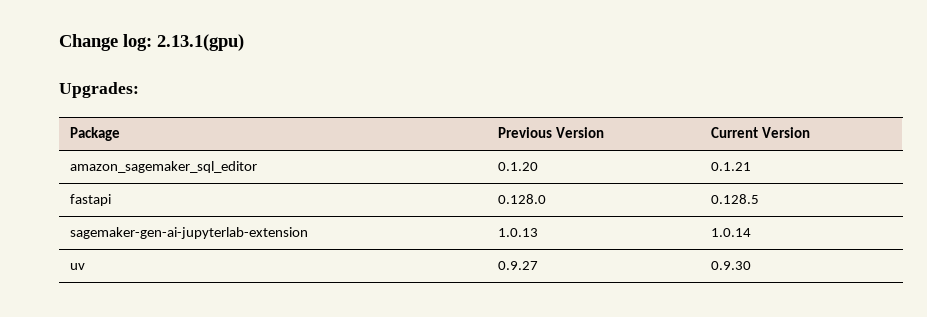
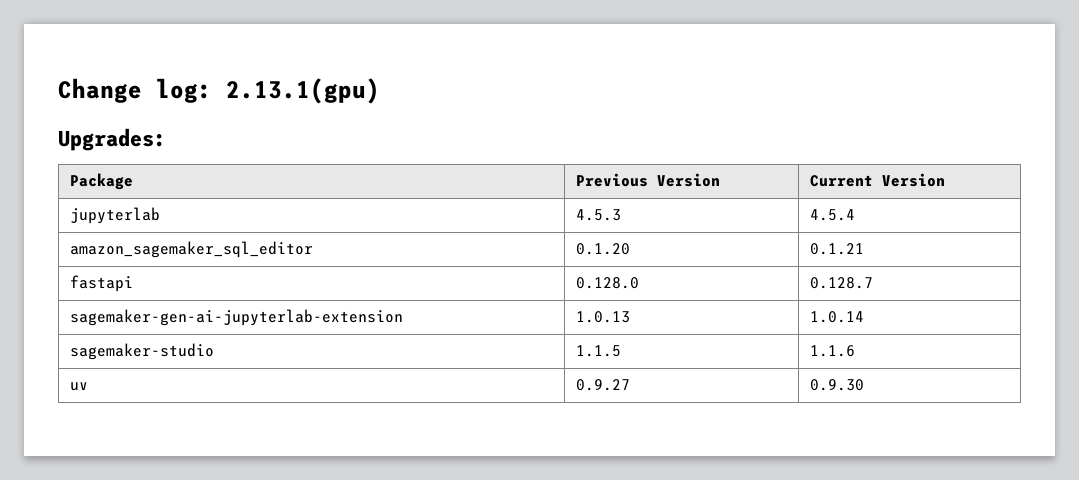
(810, 132) none -> [70,207,161,224] [576,209,622,221] [810,209,856,221] // jupyterlab | 4.5.3 | 4.5.4
[710,194,759,204] 0.128.5 -> [810,277,874,289] 0.128.7
(751, 232) none -> [70,343,215,360] [576,345,622,357] [810,345,856,357] // sagemaker-studio | 1.1.5 | 1.1.6

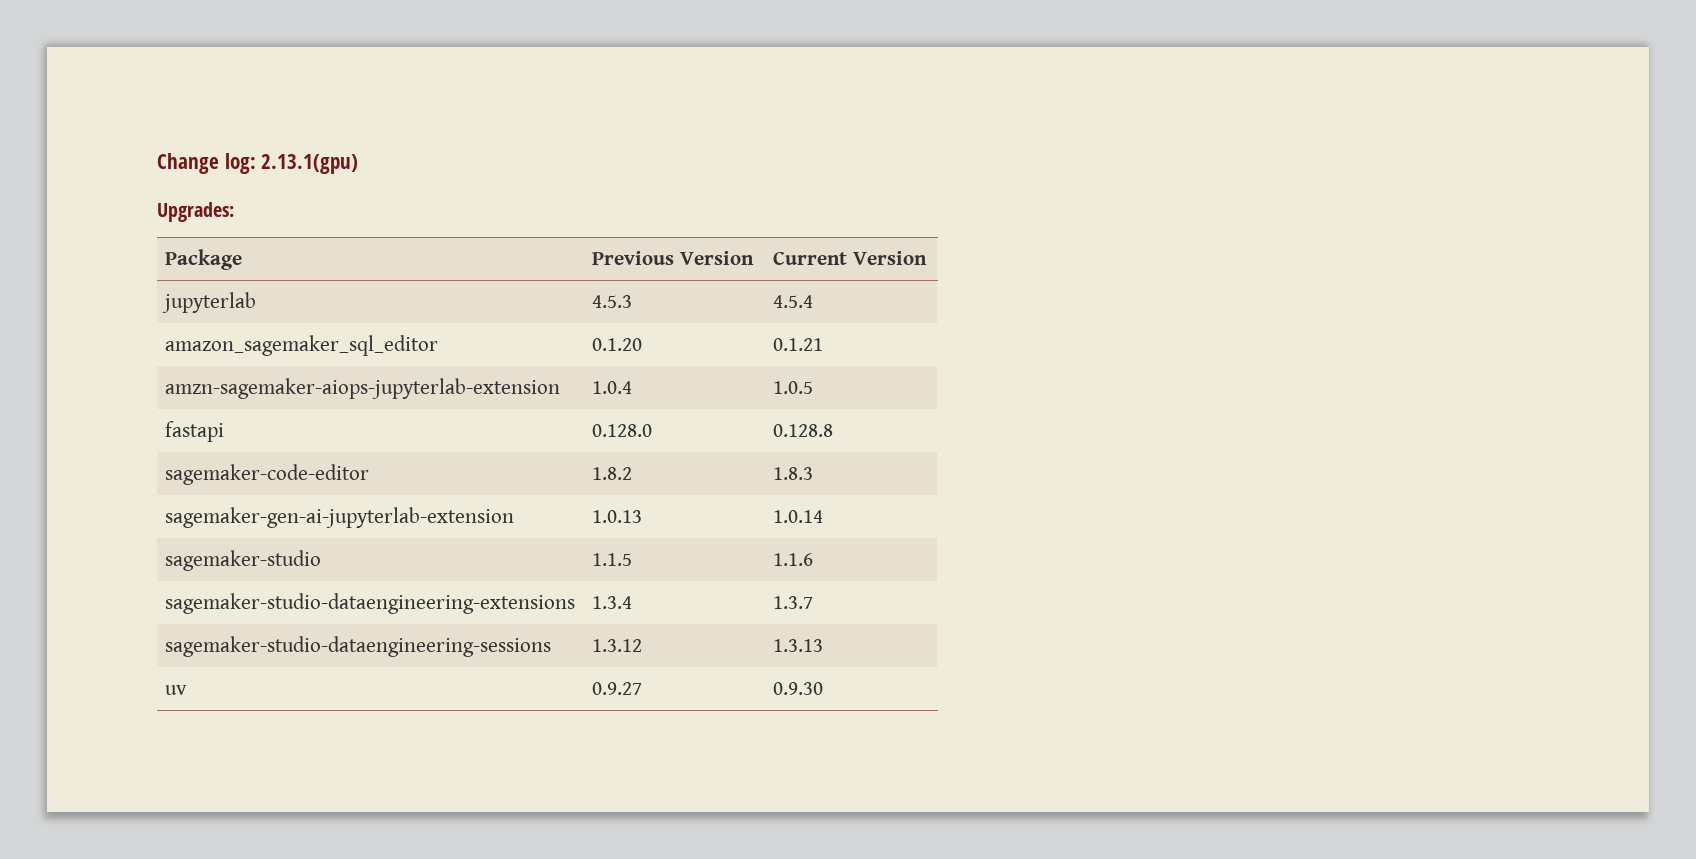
(865, 249) none -> [165,378,561,399] [592,381,633,394] [773,381,814,394] // amzn-sagemaker-aiops-jupyterlab-extension | 1.0.4 | 1.0.5
[810,277,874,289] 0.128.7 -> [773,424,834,437] [165,464,370,485] [592,467,633,480] [773,467,814,480] 0.128.8 // sagemaker-code-editor | 1.8.2 | 1.8.3
(856, 351) none -> [165,593,576,614] [592,596,633,609] [773,596,814,609] [165,636,552,657] [592,639,643,652] [773,639,824,652] // sagemaker-studio-dataengineering-extensions | 1.3.4 | 1.3.7 // sagemaker-studio-dataengineering-sessions | 1.3.12 | 1.3.13

